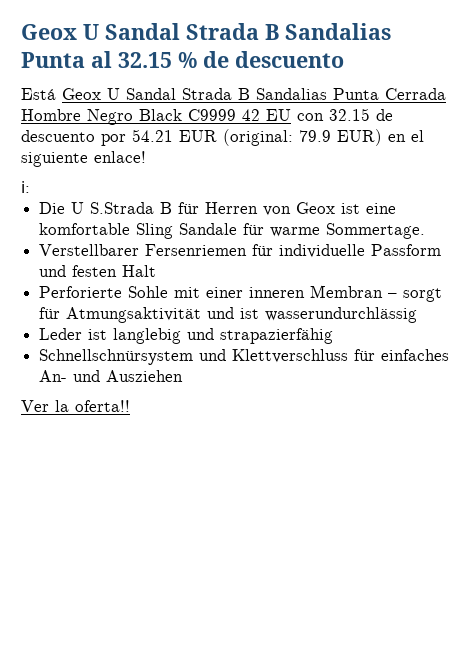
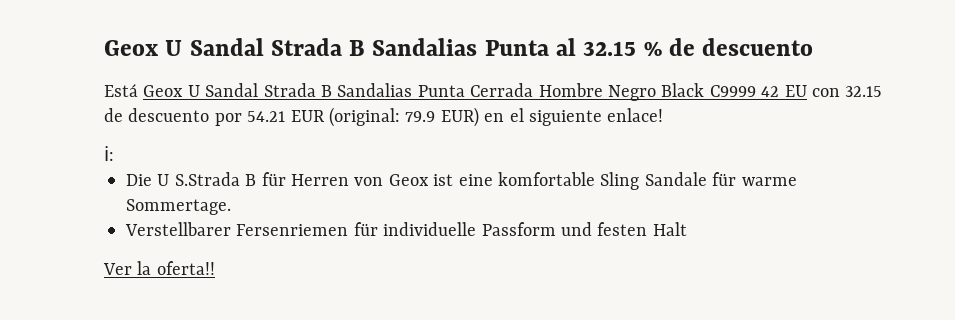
[39,285,443,302] [39,307,418,323] [39,328,334,344] [39,349,450,365] [39,370,184,382] // Perforierte Sohle mit einer inneren Membran – sorgt für Atmungsaktivität und ist wasserundurchlässig // Leder ist langlebig und strapazierfähig // Schnellschnürsystem und Klettverschluss für einfaches An- und Ausziehen -> (687, 229) none

